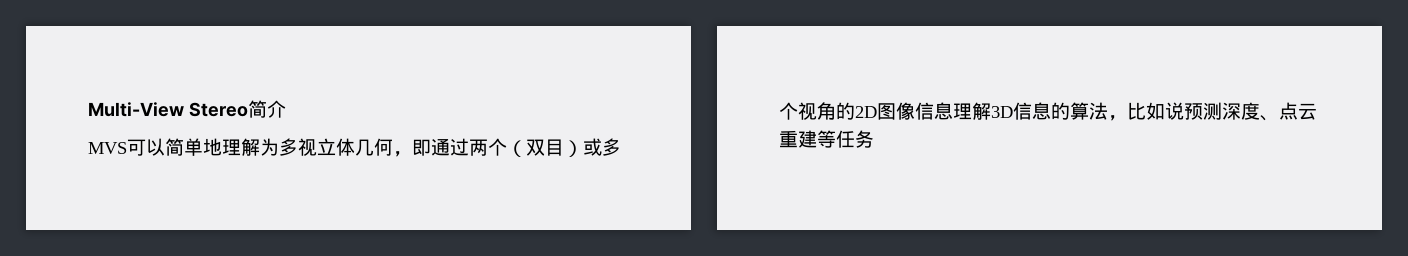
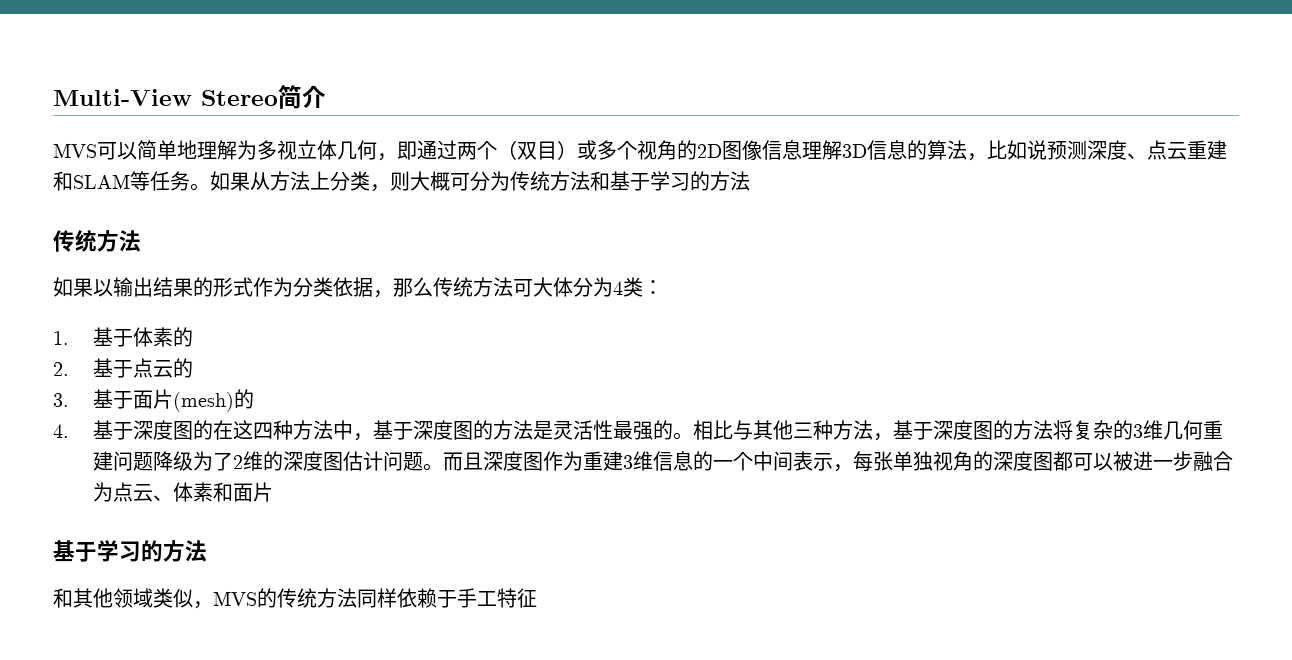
[817,130,874,148] 等任务 -> [53,171,750,192] [53,229,141,252] [53,277,663,298] [53,327,193,347] [53,358,193,378] [53,389,254,412] [53,420,1223,441] [92,451,1233,472] [92,482,273,502] [53,540,207,562] [53,588,537,609] 和SLAM等任务。如果从方法上分类，则大概可分为传统方法和基于学习的方法 // 传统方法 // 如果以输出结果的形式作为分类依据，那么传统方法可大体分为4类： // 1.基于体素的 // 2.基于点云的 // 3.基于面片(mesh)的 // 4.基于深度图的在这四种方法中，基于深度图的方法是灵活性最强的。相比与其他三种方法，基于深度图的方法将复杂的3维几何重建问题降级为了2维的深度图估计问题。而且深度图作为重建3维信息的一个中间表示，每张单独视角的深度图都可以被进一步融合为点云、体素和面片 // 基于学习的方法 // 和其他领域类似，MVS的传统方法同样依赖于手工特征

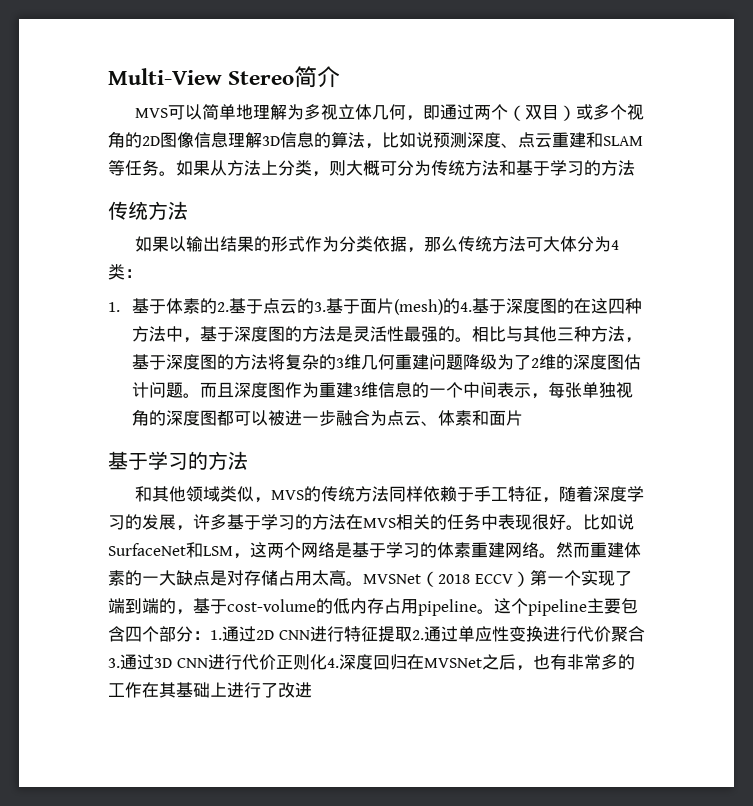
(193, 337) // -> (218, 306) none
(193, 368) // -> (315, 306) none
(254, 399) // -> (461, 306) none
(537, 598) none -> [541,486,644,503] [108,514,634,531] [108,542,641,559] [108,570,632,587] [108,598,638,616] [108,626,645,642] [108,654,635,671] [108,682,312,698] ，随着深度学习的发展，许多基于学习的方法在MVS相关的任务中表现很好。比如说SurfaceNet和LSM，这两个网络是基于学习的体素重建网络。然而重建体素的一大缺点是对存储占用太高。MVSNet（2018 ECCV）第一个实现了端到端的，基于cost-volume的低内存占用pipeline。这个pipeline主要包含四个部分：1.通过2D CNN进行特征提取2.通过单应性变换进行代价聚合3.通过3D CNN进行代价正则化4.深度回归在MVSNet之后，也有非常多的工作在其基础上进行了改进

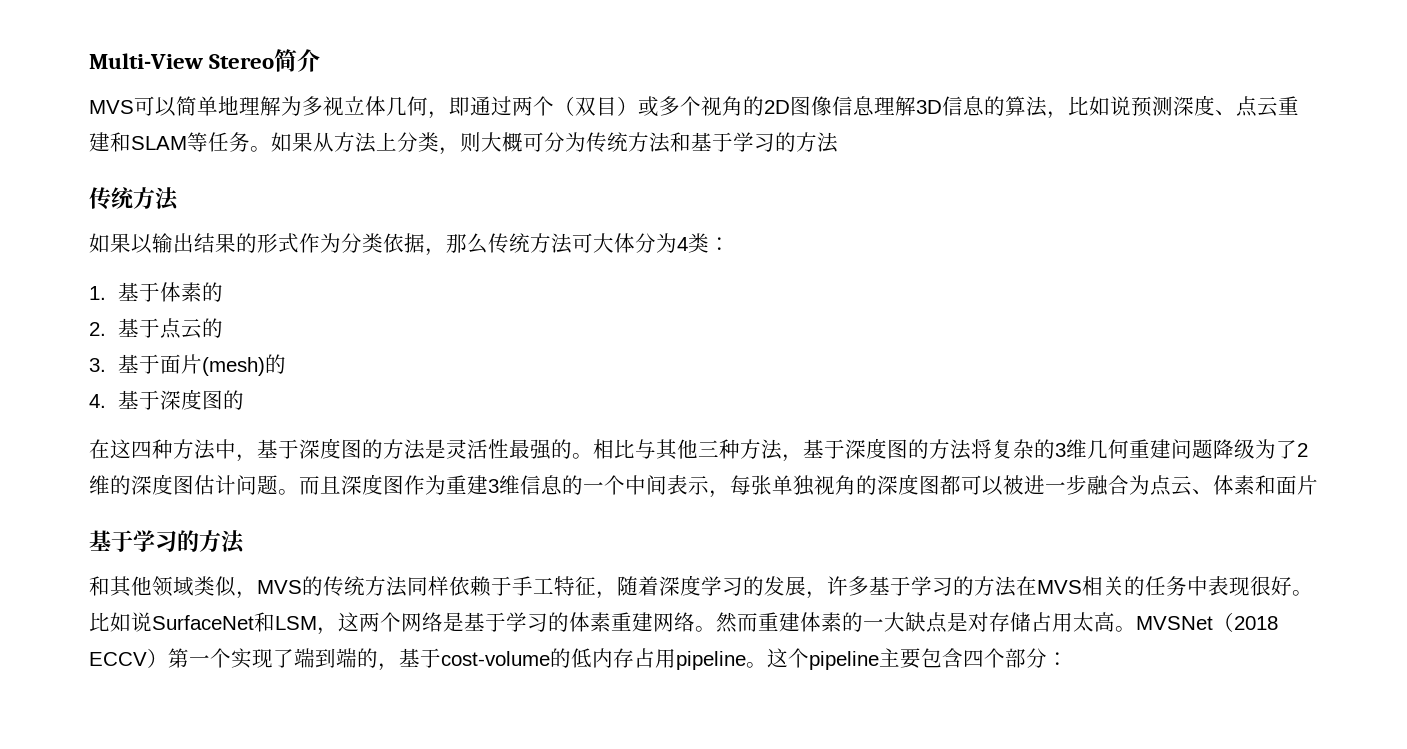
(218, 306) none -> (223, 292) //
(315, 306) none -> (223, 328) //
(461, 306) none -> (286, 364) //
(575, 306) none -> (244, 400) //
[210,626,645,642] [108,654,635,671] [108,682,312,698] 1.通过2D CNN进行特征提取2.通过单应性变换进行代价聚合3.通过3D CNN进行代价正则化4.深度回归在MVSNet之后，也有非常多的工作在其基础上进行了改进 -> (1068, 659) none

